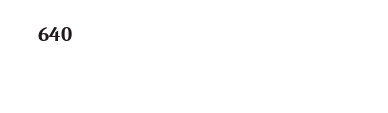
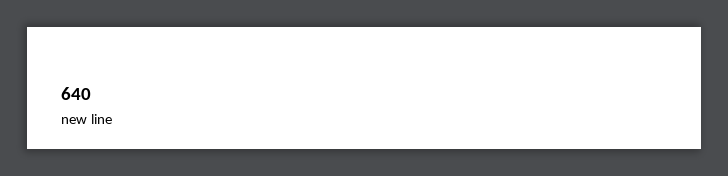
(72, 34) none -> [61,114,112,124] // new line

